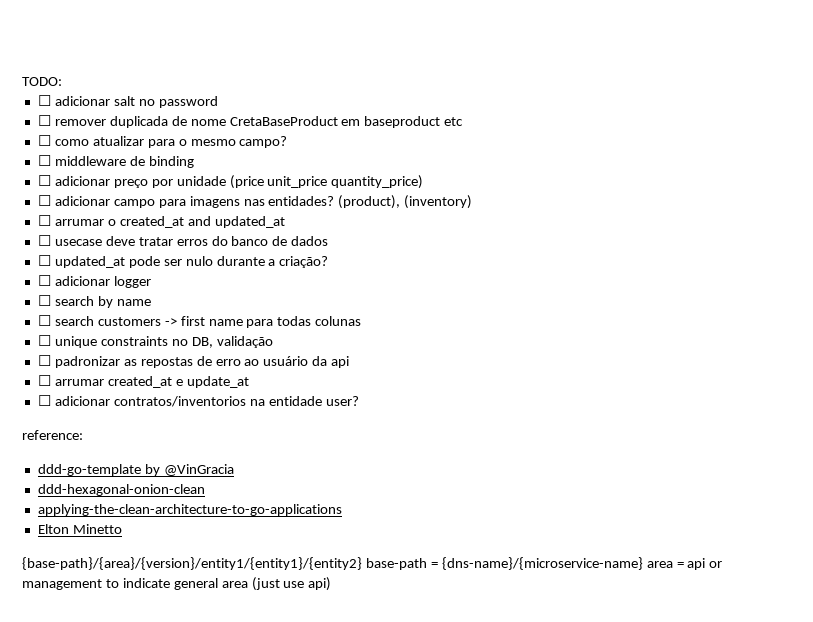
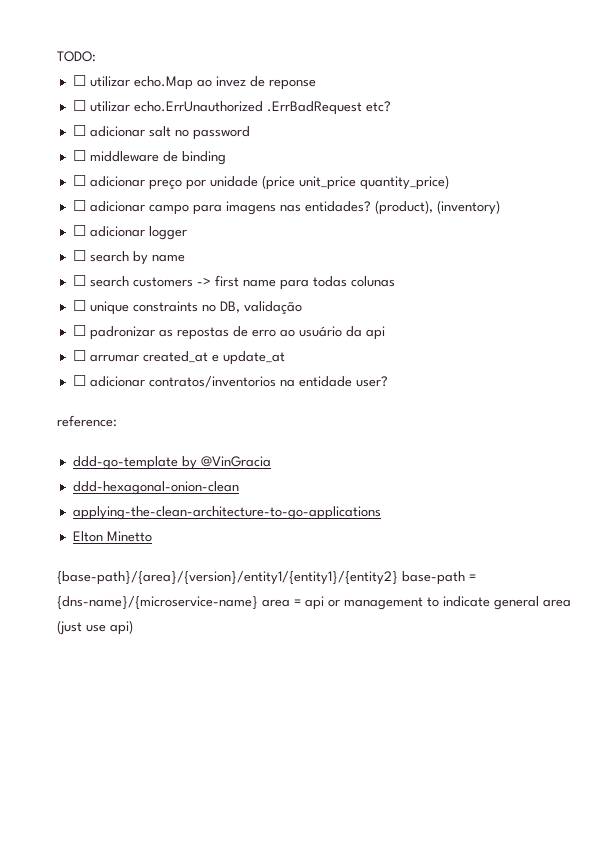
(62, 81) none -> [72,75,316,90] [72,100,391,115] // ☐ utilizar echo.Map ao invez de reponse // ☐ utilizar echo.ErrUnauthorized .ErrBadRequest etc?
[37,115,464,128] [37,135,288,148] // ☐ remover duplicada de nome CretaBaseProduct em baseproduct etc // ☐ como atualizar para o mesmo campo? -> (250, 133) none
[37,215,285,228] [37,235,329,246] [37,255,329,268] // ☐ arrumar o created_at and updated_at // ☐ usecase deve tratar erros do banco de dados // ☐ updated_at pode ser nulo durante a criação? -> (500, 207) none

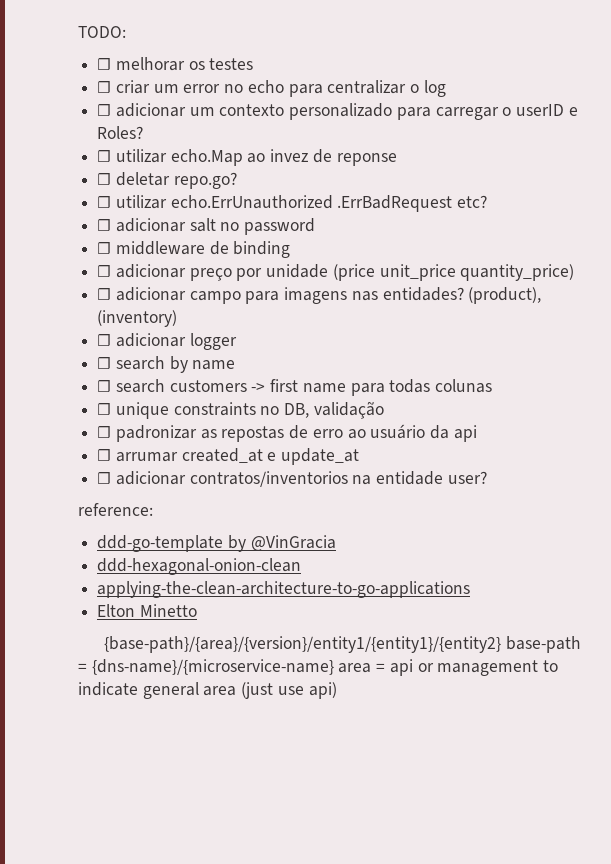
(96, 56) none -> [97,57,254,71] [97,80,446,97] [97,103,578,120] [97,126,144,139] // ☐ melhorar os testes // ☐ criar um error no echo para centralizar o log // ☐ adicionar um contexto personalizado para carregar o userID e Roles?
(316, 84) none -> [97,172,237,189] // ☐ deletar repo.go?

